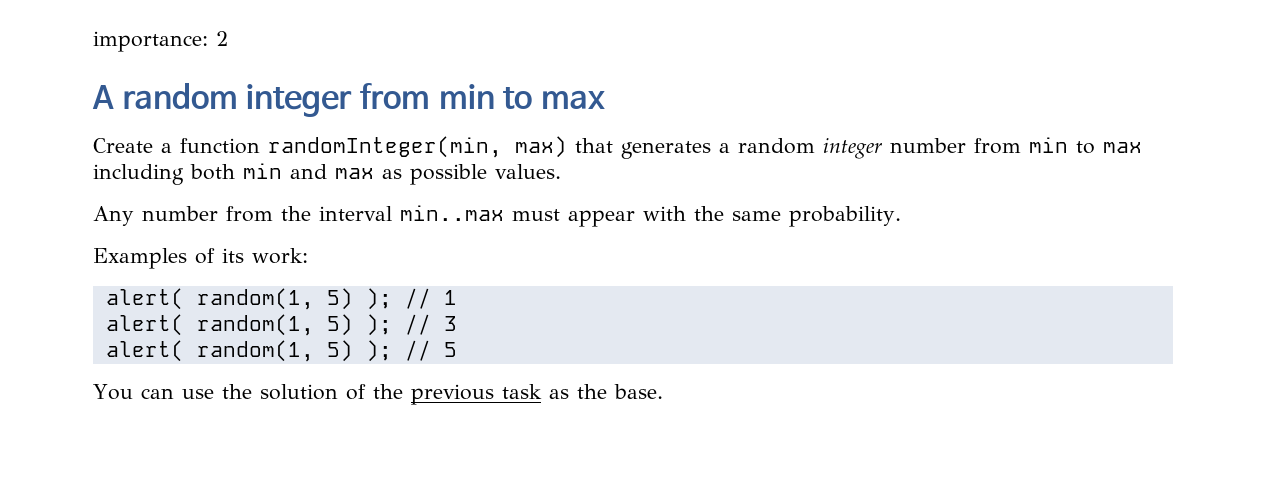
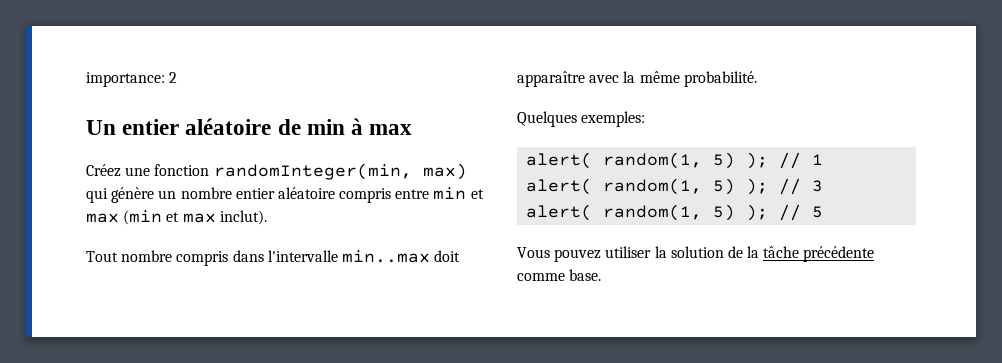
[92,83,605,117] [93,136,1142,159] [93,163,561,185] [93,205,901,227] [93,248,308,269] A random integer from min to max // Create a function randomInteger(min, max) that generates a random integer number from min to max including both min and max as possible values. // Any number from the interval min..max must appear with the same probability. // Examples of its work: -> [86,118,413,135] [86,163,467,180] [86,187,484,203] [86,210,267,225] [86,250,461,266] [517,71,757,87] [517,111,646,127] Un entier aléatoire de min à max // Créez une fonction randomInteger(min, max) qui génère un nombre entier aléatoire compris entre min et max (min et max inclut). // Tout nombre compris dans l'intervalle min..max doit apparaître avec la même probabilité. // Quelques exemples:
[93,384,607,405] You can use the solution of the previous task as the -> [517,246,875,262] [517,273,565,281] Vous pouvez utiliser la solution de la tâche précédente comme

